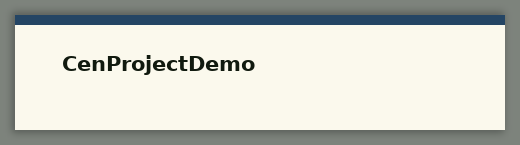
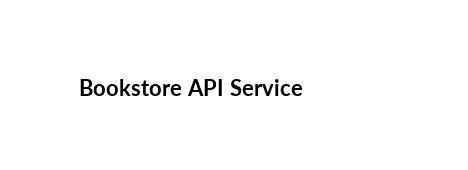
[62,55,255,75] CenProjectDemo -> [79,79,303,96] Bookstore API Service

